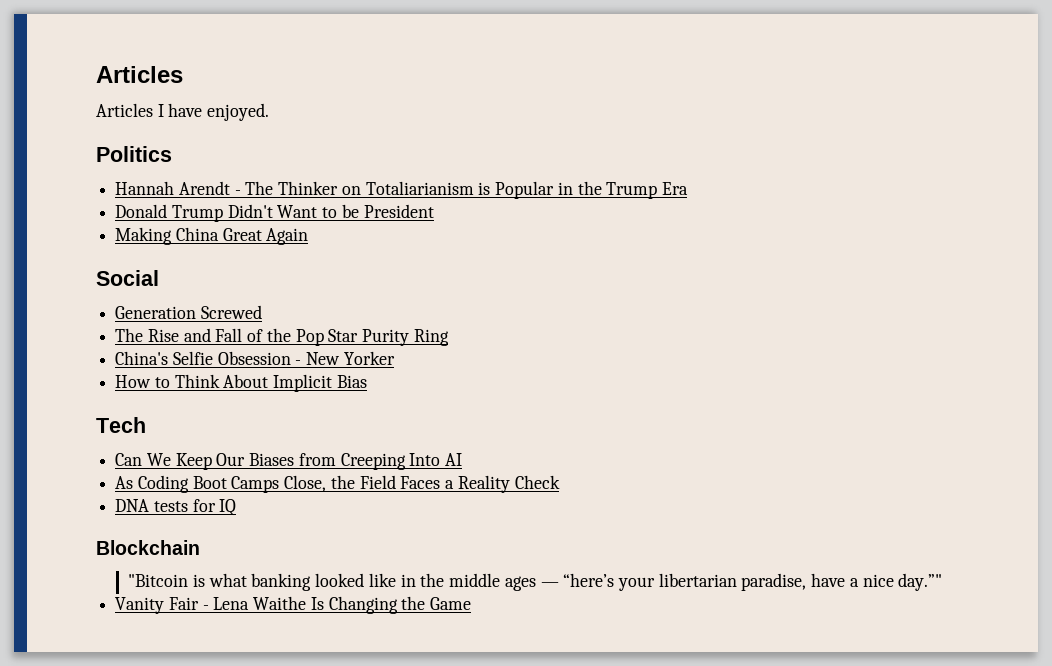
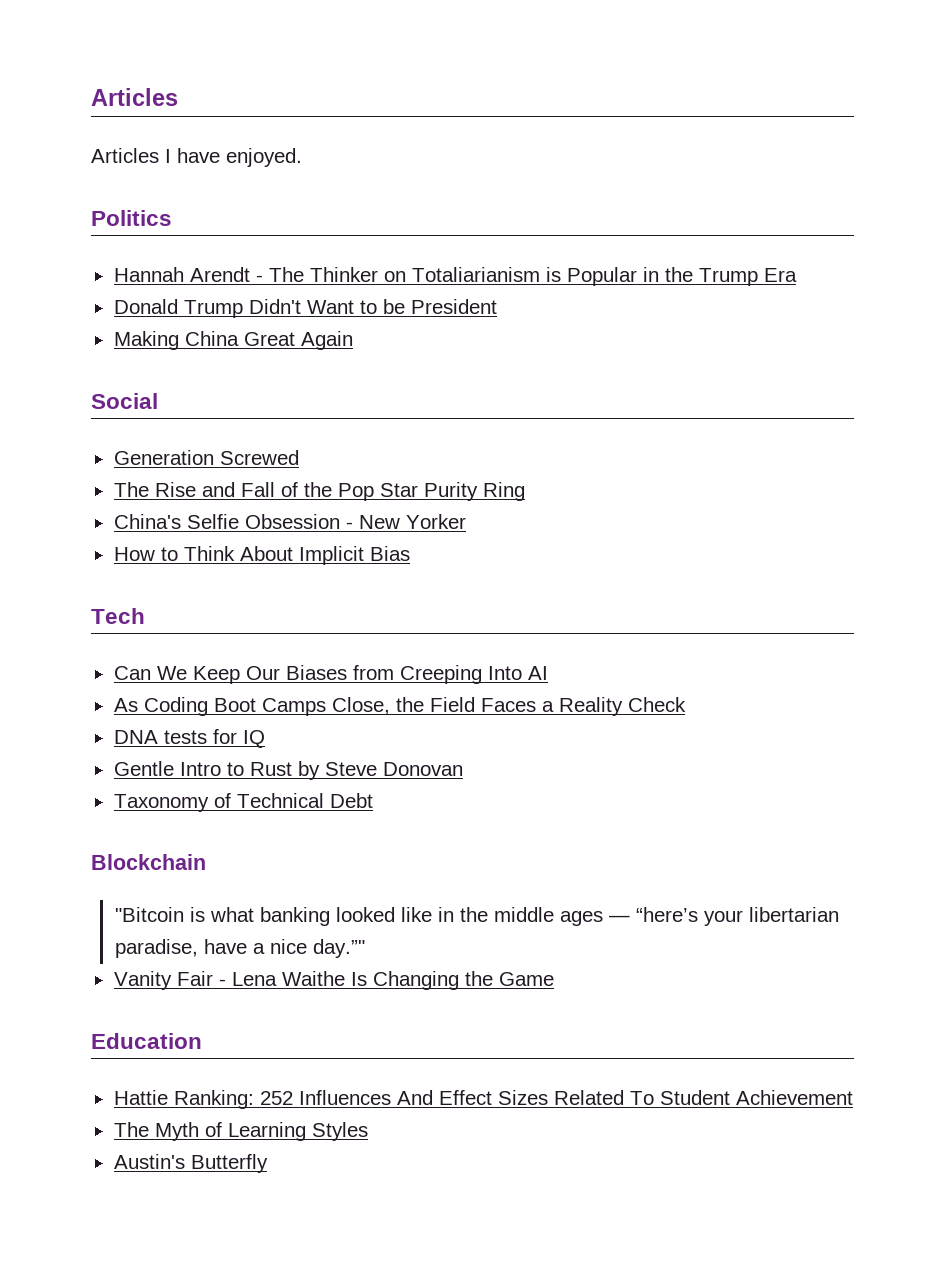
(237, 507) none -> [113,761,463,780] [113,793,373,812] // Gentle Intro to Rust by Steve Donovan // Taxonomy of Technical Debt
(472, 603) none -> [91,1033,202,1049] [113,1090,853,1109] [113,1122,368,1141] [113,1154,268,1173] // Education // Hattie Ranking: 252 Influences And Effect Sizes Related To Student Achievement // The Myth of Learning Styles // Austin's Butterfly

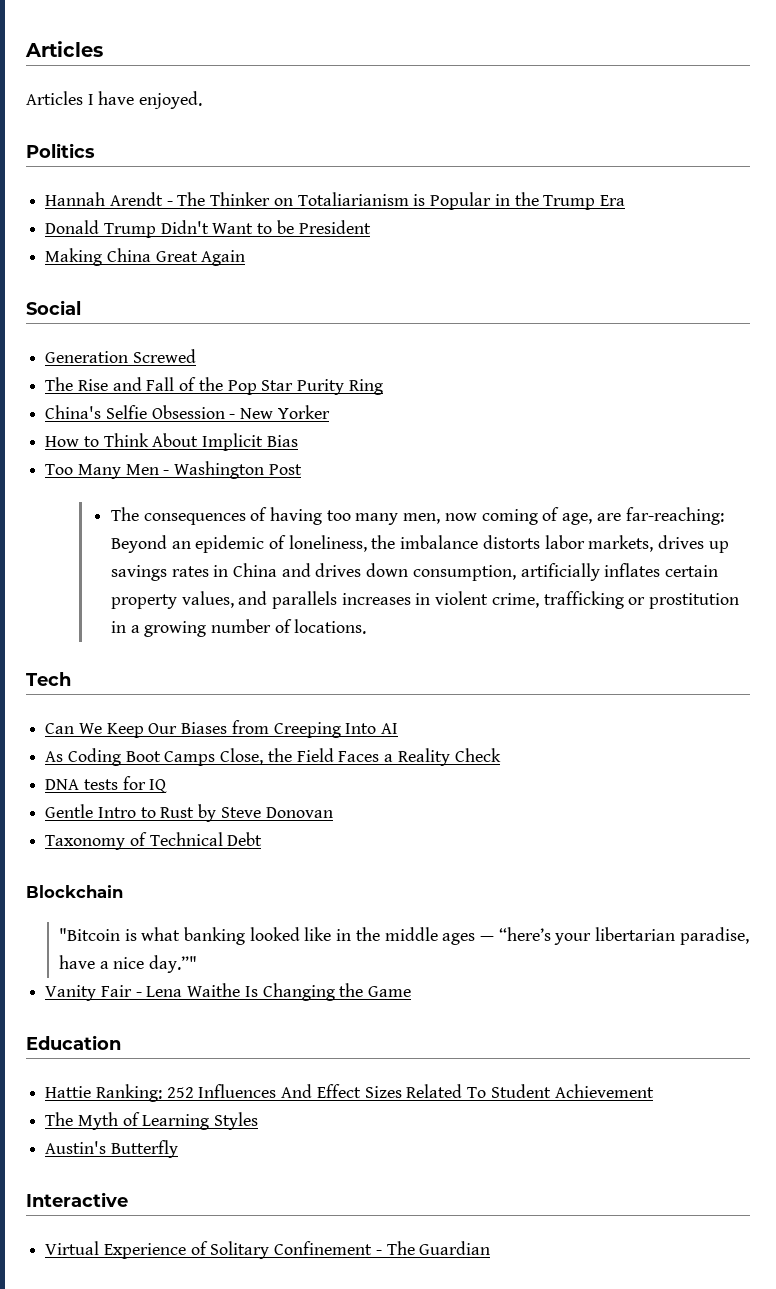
(410, 553) none -> [45,461,302,479] [110,507,724,525] [110,535,729,553] [110,563,719,581] [110,591,740,609] [110,619,367,637] // Too Many Men - Washington Post // The consequences of having too many men, now coming of age, are far-reaching: Beyond an epidemic of loneliness, the imbalance distorts labor markets, drives up savings rates in China and drives down consumption, artificially inflates certain property values, and parallels increases in violent crime, trafficking or prostitution in a growing number of locations.
(268, 1163) none -> [26,1192,128,1207] [45,1241,491,1259] // Interactive // Virtual Experience of Solitary Confinement - The Guardian

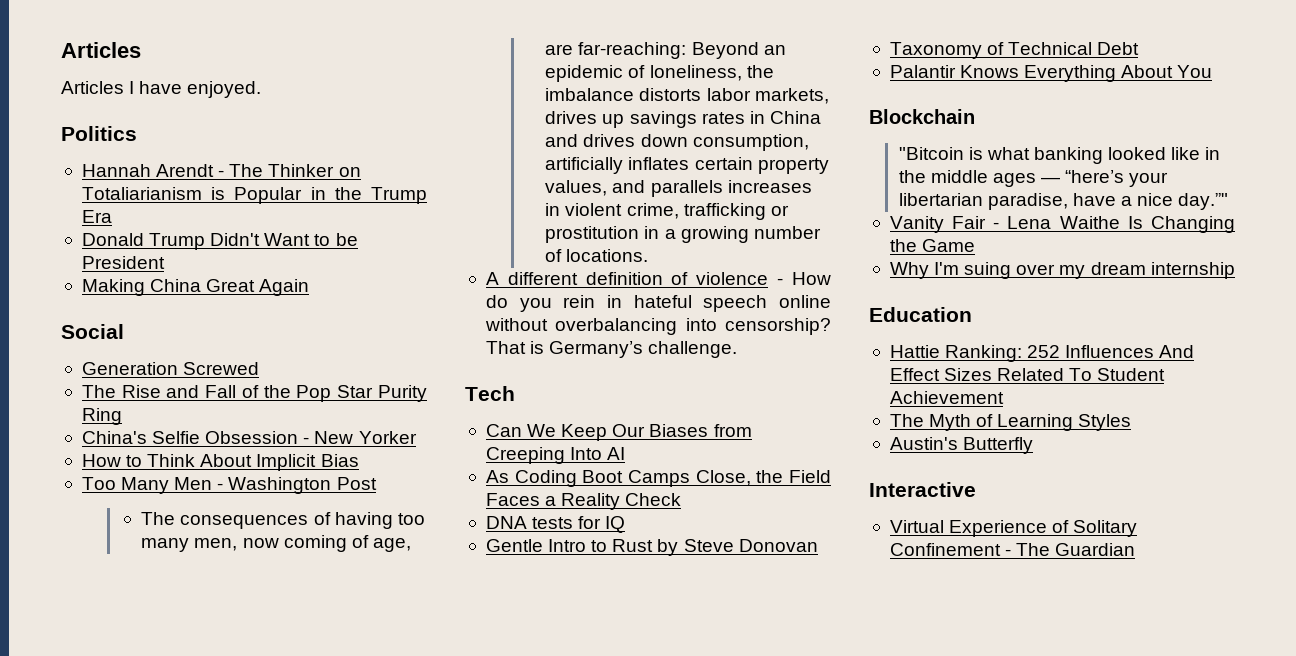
(367, 626) none -> [485,272,832,285] [485,295,831,312] [484,318,831,335] [485,341,738,358] // A different definition of violence - How do you rein in hateful speech online without overbalancing into censorship? That is Germany’s challenge.
(263, 839) none -> [889,65,1213,82] // Palantir Knows Everything About You
(412, 991) none -> [889,262,1235,279] // Why I'm suing over my dream internship

